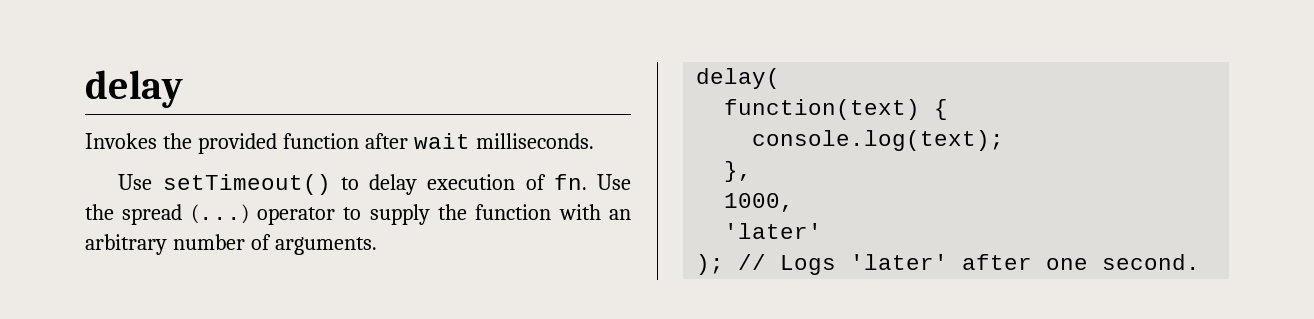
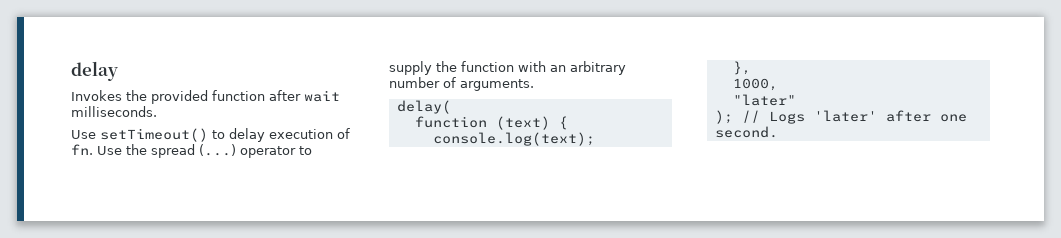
[724,99,921,120] function(text) -> [414,116,550,130] function (text)
[724,223,823,239] 'later' -> [732,94,796,106] "later"

